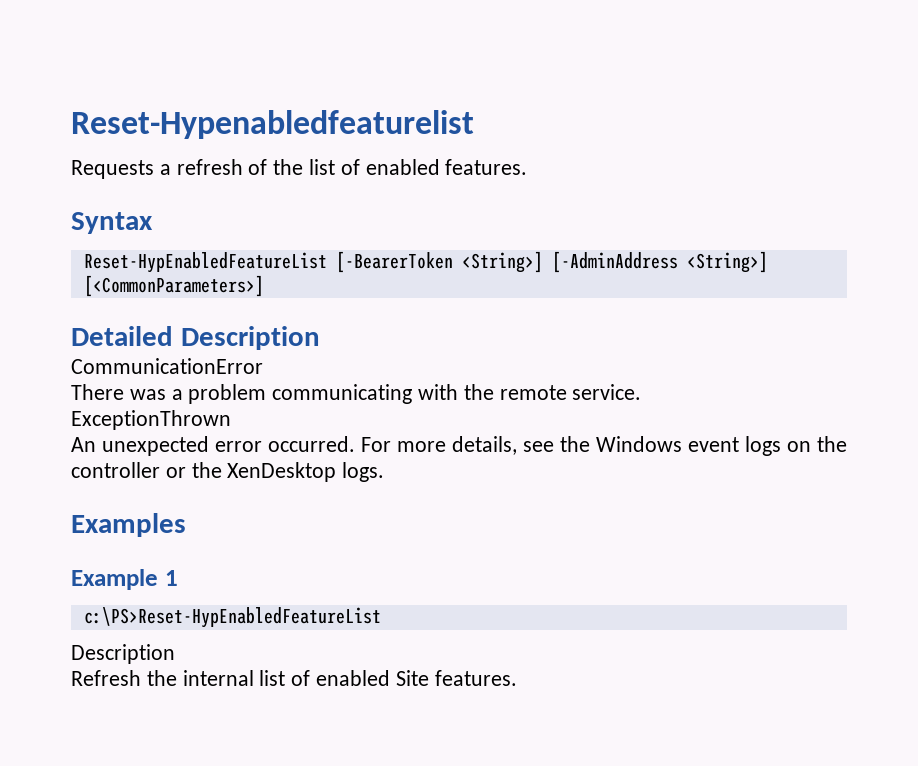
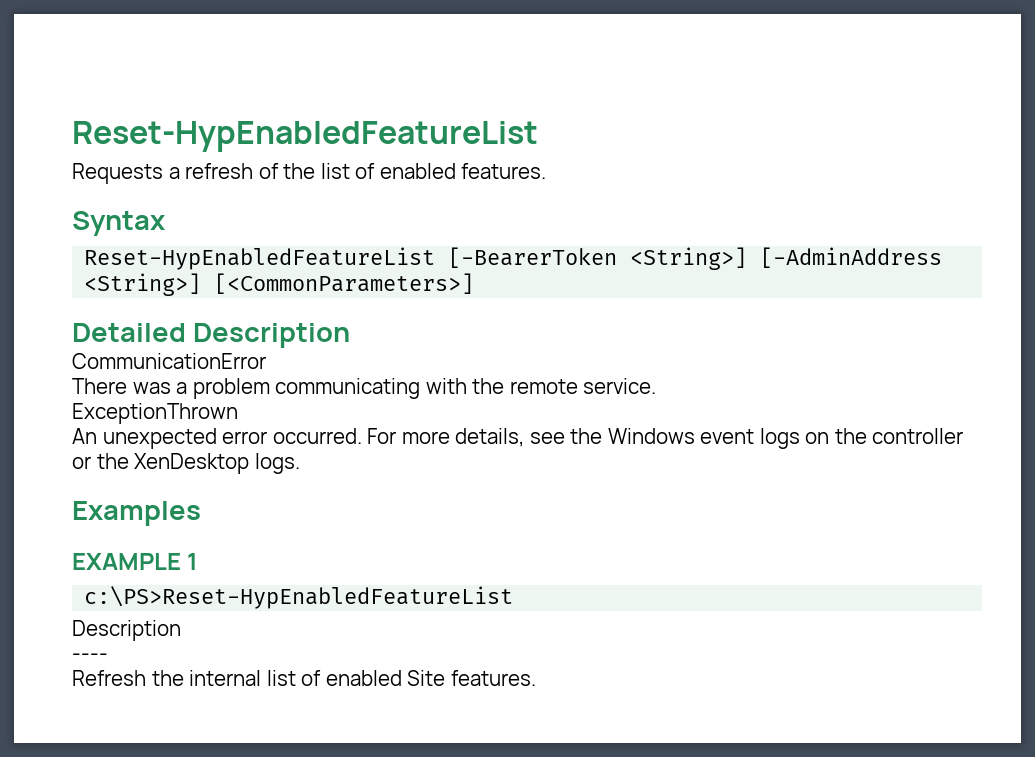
[71,110,474,139] Reset-Hypenabledfeaturelist -> [72,121,538,152] Reset-HypEnabledFeatureList
[71,569,158,590] Example -> [72,553,181,570] EXAMPLE
(175, 654) none -> [72,653,108,661] // ----

